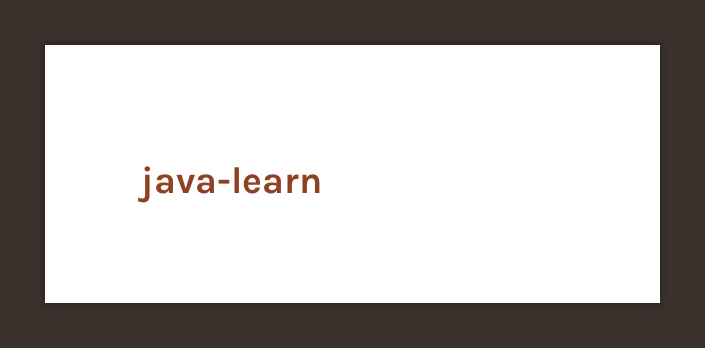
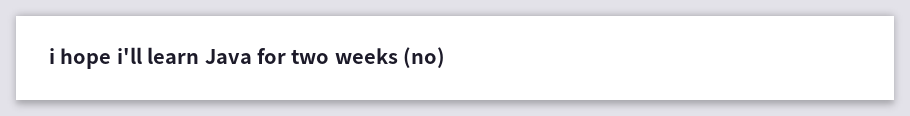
[138,166,322,203] java-learn -> [49,47,446,69] i hope i'll learn Java for two weeks (no)

